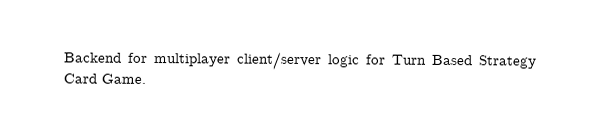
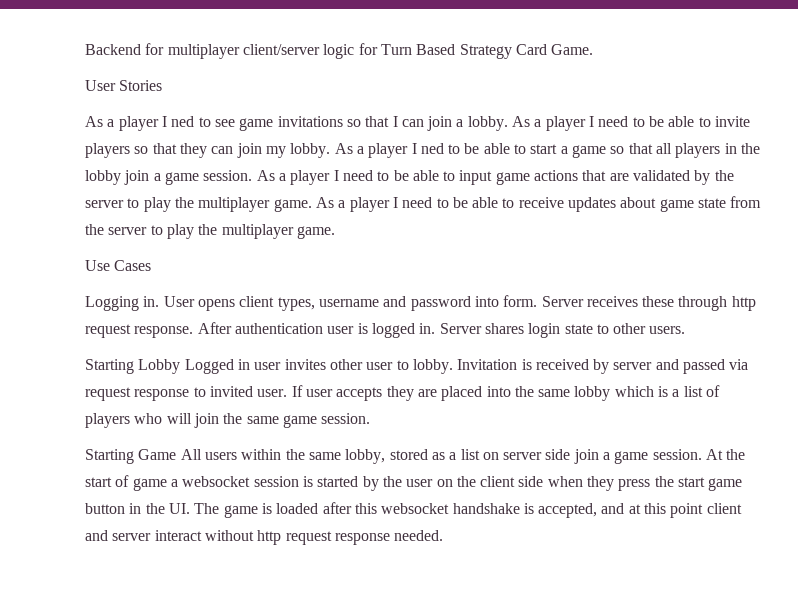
(146, 78) none -> [85,80,163,91] [85,116,751,131] [85,143,761,158] [85,170,734,185] [85,196,762,212] [85,224,335,239] [85,260,152,271] [85,295,756,311] [85,322,686,338] [85,359,749,374] [85,385,721,401] [85,413,371,428] [85,449,746,464] [85,475,743,491] [85,502,742,518] [85,530,444,545] // User Stories // As a player I ned to see game invitations so that I can join a lobby. As a player I need to be able to invite players so that they can join my lobby. As a player I ned to be able to start a game so that all players in the lobby join a game session. As a player I need to be able to input game actions that are validated by the server to play the multiplayer game. As a player I need to be able to receive updates about game state from the server to play the multiplayer game. // Use Cases // Logging in. User opens client types, username and password into form. Server receives these through http request response. After authentication user is logged in. Server shares login state to other users. // Starting Lobby Logged in user invites other user to lobby. Invitation is received by server and passed via request response to invited user. If user accepts they are placed into the same lobby which is a list of players who will join the same game session. // Starting Game All users within the same lobby, stored as a list on server side join a game session. At the start of game a websocket session is started by the user on the client side when they press the start game button in the UI. The game is loaded after this websocket handshake is accepted, and at this point client and server interact without http request response needed.

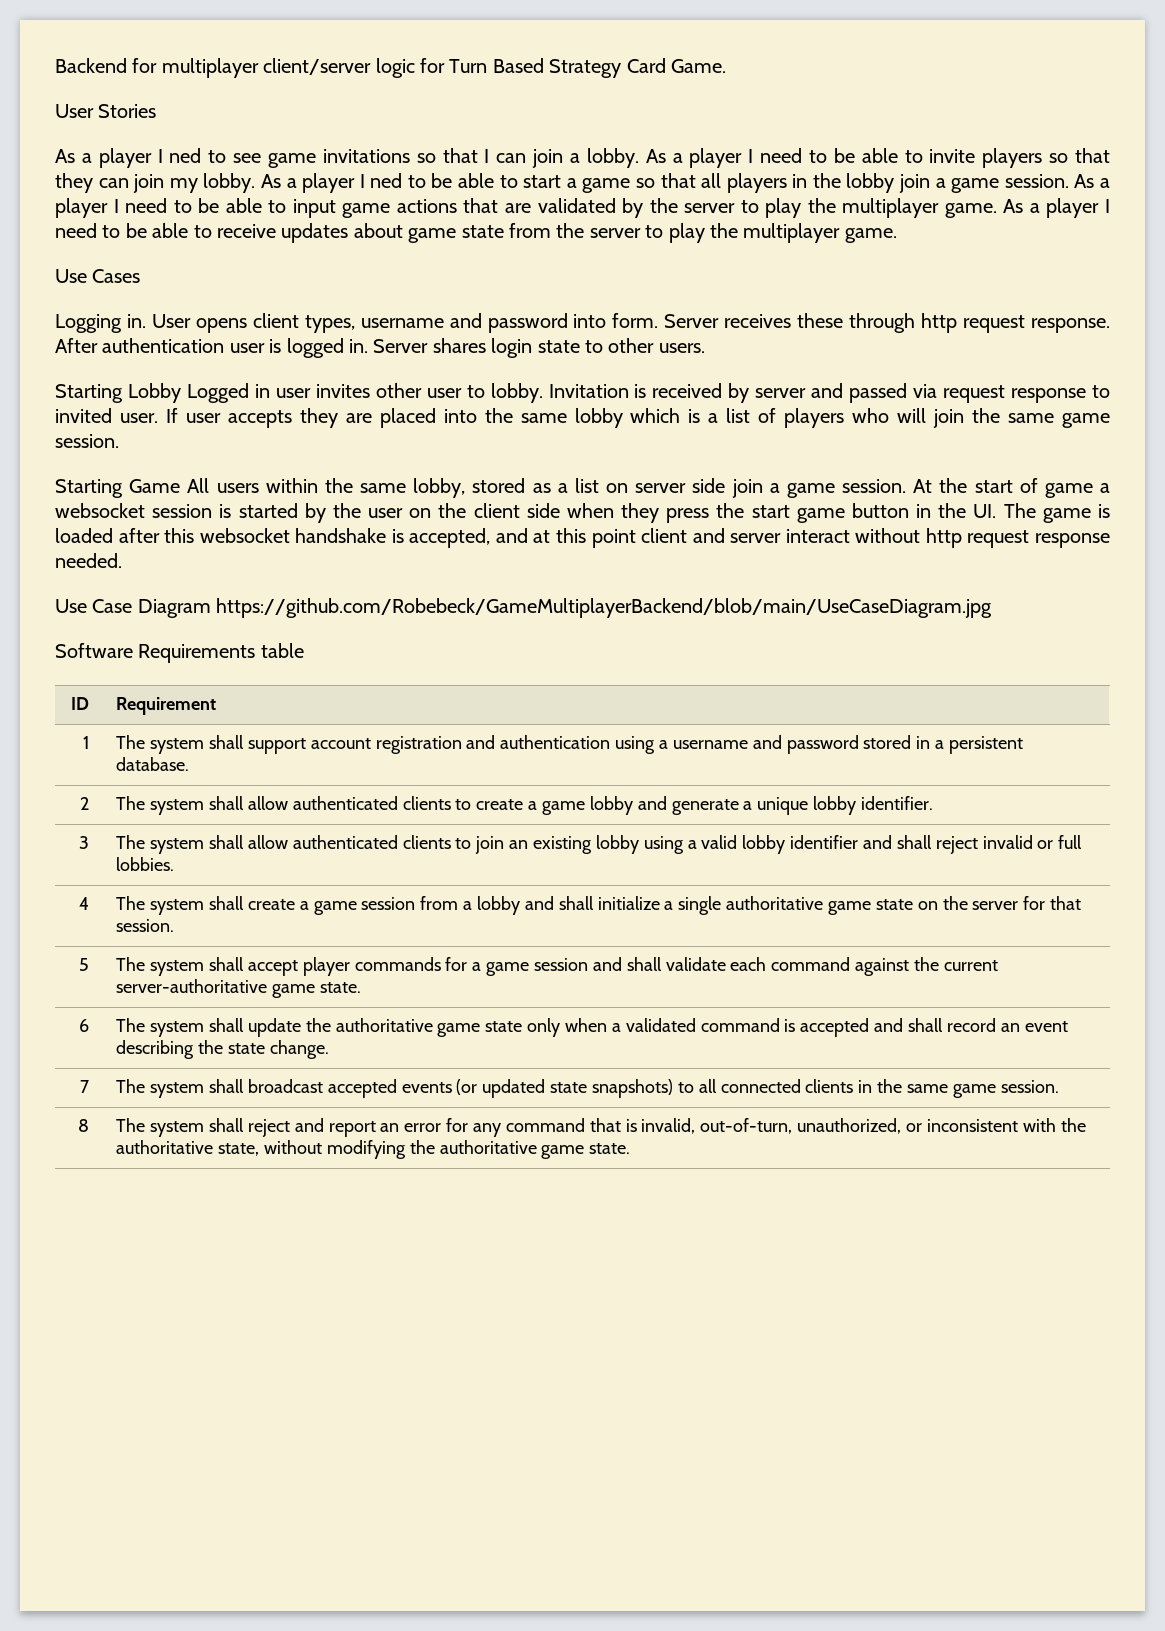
(444, 535) none -> [55,598,993,618] [55,643,304,663] [70,697,89,710] [116,697,217,715] [82,736,89,749] [116,735,1023,754] [116,757,190,771] [79,797,89,810] [116,796,933,815] [78,836,89,849] [116,835,1083,854] [116,857,175,871] [78,897,89,910] [116,896,1082,915] [116,919,175,932] [78,958,89,971] [116,957,998,976] [116,979,361,998] [78,1019,89,1032] [116,1018,1068,1037] [116,1040,329,1059] [79,1080,89,1093] [116,1079,1059,1098] [77,1119,89,1132] [116,1118,1086,1137] [116,1140,631,1159] // Use Case Diagram https://github.com/Robebeck/GameMultiplayerBackend/blob/main/UseCaseDiagram.jpg // Software Requirements table // ID | Requirement // 1 | The system shall support account registration and authentication using a username and password stored in a persistent database. // 2 | The system shall allow authenticated clients to create a game lobby and generate a unique lobby identifier. // 3 | The system shall allow authenticated clients to join an existing lobby using a valid lobby identifier and shall reject invalid or full lobbies. // 4 | The system shall create a game session from a lobby and shall initialize a single authoritative game state on the server for that session. // 5 | The system shall accept player commands for a game session and shall validate each command against the current server-authoritative game state. // 6 | The system shall update the authoritative game state only when a validated command is accepted and shall record an event describing the state change. // 7 | The system shall broadcast accepted events (or updated state snapshots) to all connected clients in the same game session. // 8 | The system shall reject and report an error for any command that is invalid, out-of-turn, unauthorized, or inconsistent with the authoritative state, without modifying the authoritative game state.

